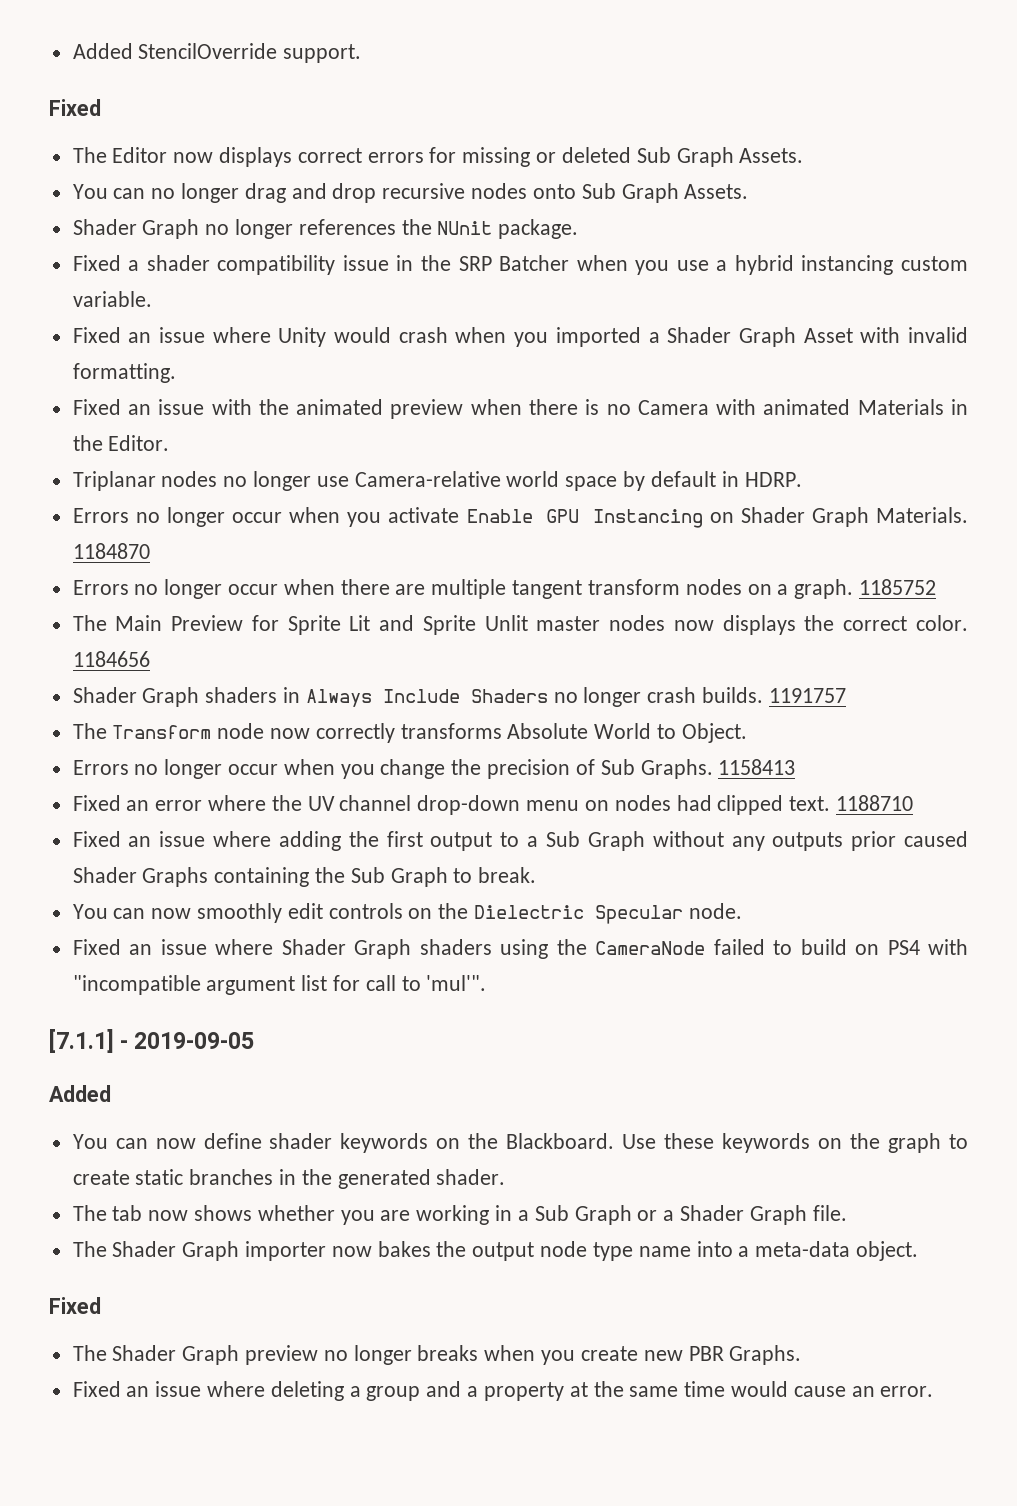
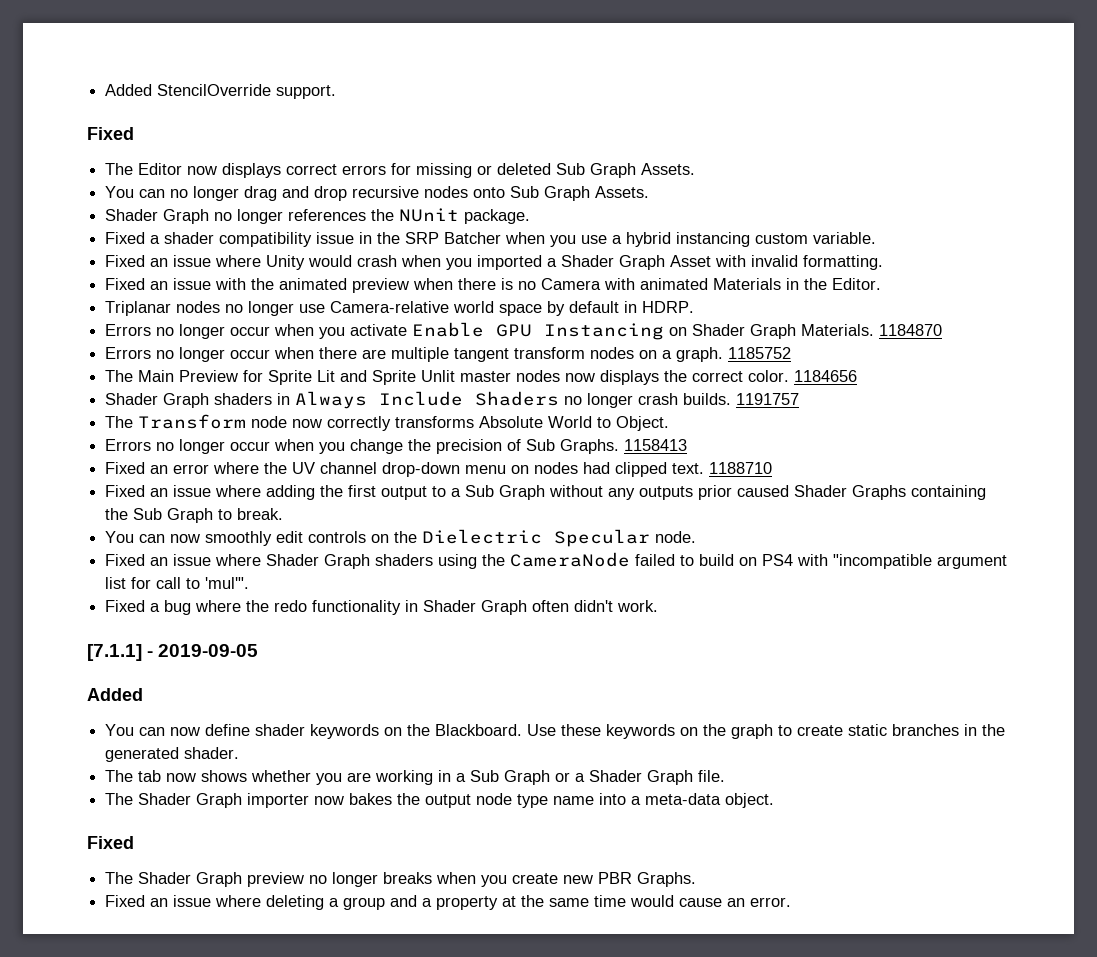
(487, 983) none -> [105,600,659,615] // Fixed a bug where the redo functionality in Shader Graph often didn't work.

